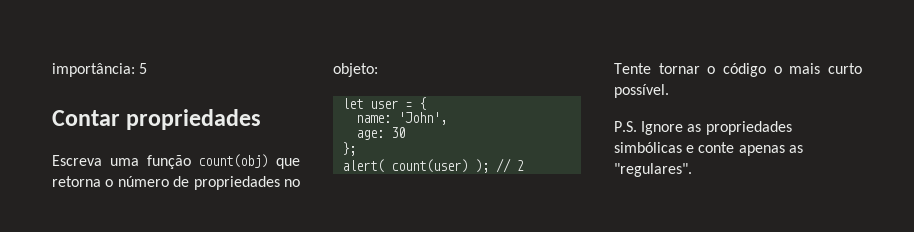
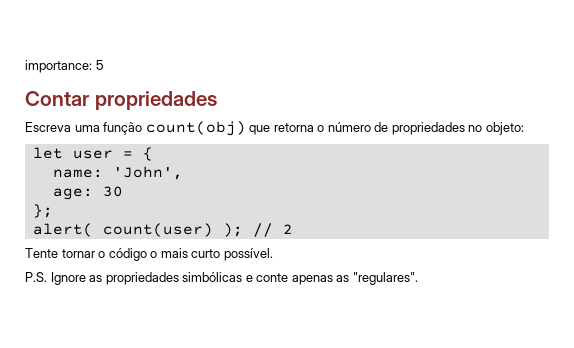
[52,63,135,77] importância: -> [25,60,92,73] importance:

